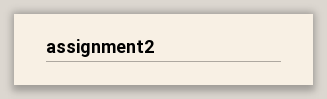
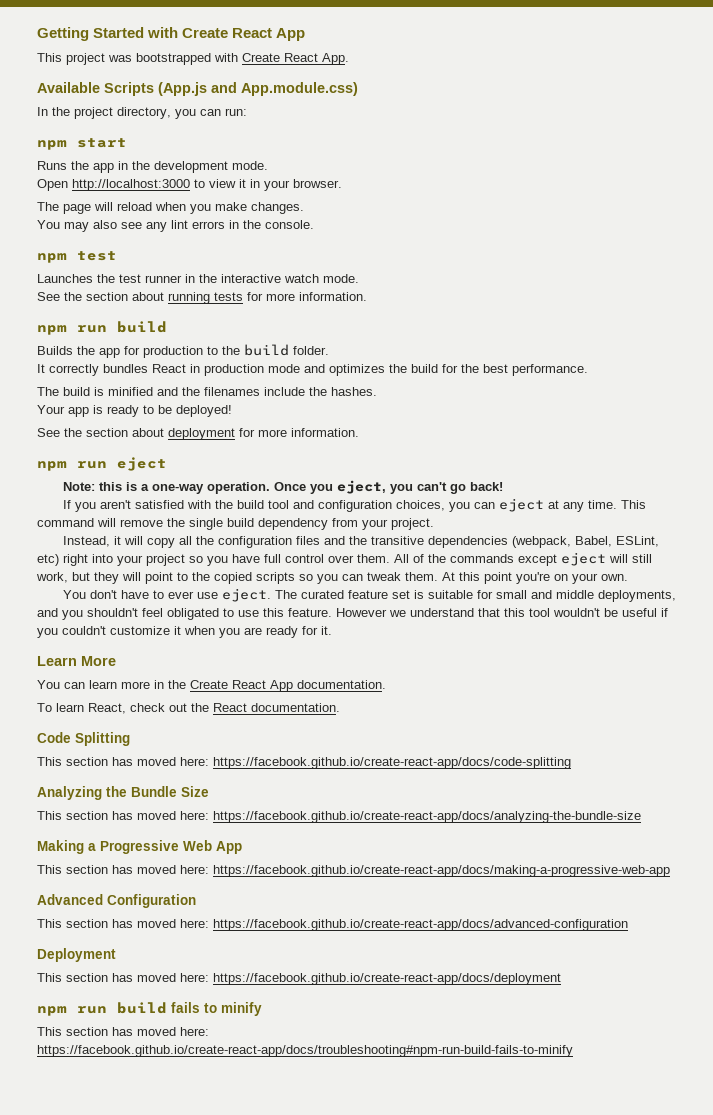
[46,39,154,57] assignment2 -> [37,27,306,41] [37,53,349,65] [37,82,358,96] [37,107,247,119] [37,138,127,150] [37,161,268,173] [37,179,342,191] [37,202,304,214] [37,220,314,232] [37,251,117,263] [37,274,359,283] [37,292,367,304] [37,321,167,335] [37,344,329,358] [37,364,588,376] [37,387,377,396] [37,405,232,417] [37,428,359,440] [37,457,167,471] [62,480,503,494] [62,498,646,512] [37,518,434,530] [62,536,659,548] [37,552,652,566] [36,572,628,584] [62,588,676,602] [37,608,668,620] [37,626,332,638] [37,656,116,666] [37,680,386,692] [37,703,340,714] [37,732,130,746] [37,757,571,769] [37,786,209,800] [37,811,641,823] [37,840,242,854] [37,865,670,877] [37,894,196,908] [37,919,628,931] [37,948,116,962] [37,973,561,985] [37,1002,262,1016] [37,1027,209,1036] [37,1045,573,1057] Getting Started with Create React App // This project was bootstrapped with Create React App. // Available Scripts (App.js and App.module.css) // In the project directory, you can run: // npm start // Runs the app in the development mode. // Open http://localhost:3000 to view it in your browser. // The page will reload when you make changes. // You may also see any lint errors in the console. // npm test // Launches the test runner in the interactive watch mode. // See the section about running tests for more information. // npm run build // Builds the app for production to the build folder. // It correctly bundles React in production mode and optimizes the build for the best performance. // The build is minified and the filenames include the hashes. // Your app is ready to be deployed! // See the section about deployment for more information. // npm run eject // Note: this is a one-way operation. Once you eject, you can't go back! // If you aren't satisfied with the build tool and configuration choices, you can eject at any time. This command will remove the single build dependency from your project. // Instead, it will copy all the configuration files and the transitive dependencies (webpack, Babel, ESLint, etc) right into your project so you have full control over them. All of the commands except eject will still work, but they will point to the copied scripts so you can tweak them. At this point you're on your own. // You don't have to ever use eject. The curated feature set is suitable for small and middle deployments, and you shouldn't feel obligated to use this feature. However we understand that this tool wouldn't be useful if you couldn't customize it when you are ready for it. // Learn More // You can learn more in the Create React App documentation. // To learn React, check out the React documentation. // Code Splitting // This section has moved here: https://facebook.github.io/create-react-app/docs/code-splitting // Analyzing the Bundle Size // This section has moved here: https://facebook.github.io/create-react-app/docs/analyzing-the-bundle-size // Making a Progressive Web App // This section has moved here: https://facebook.github.io/create-react-app/docs/making-a-progressive-web-app // Advanced Configuration // This section has moved here: https://facebook.github.io/create-react-app/docs/advanced-configuration // Deployment // This section has moved here: https://facebook.github.io/create-react-app/docs/deployment // npm run build fails to minify // This section has moved here: https://facebook.github.io/create-react-app/docs/troubleshooting#npm-run-build-fails-to-minify

